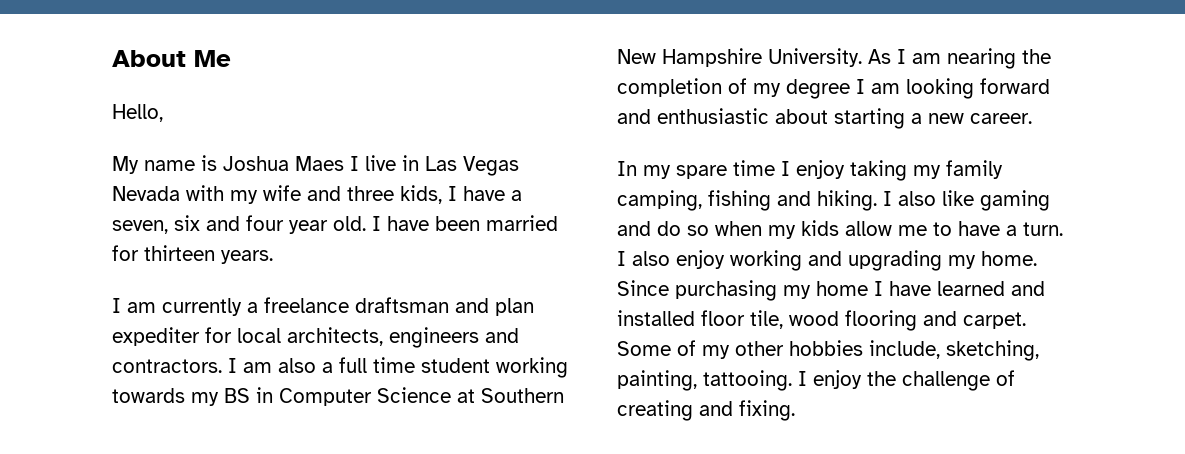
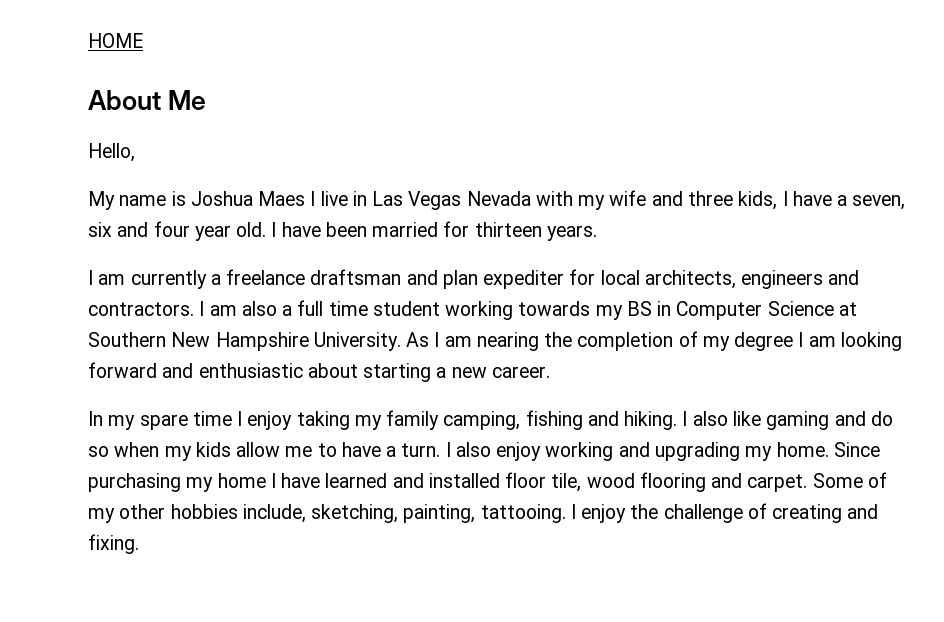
(112, 58) none -> [88,33,143,48] HOME //

